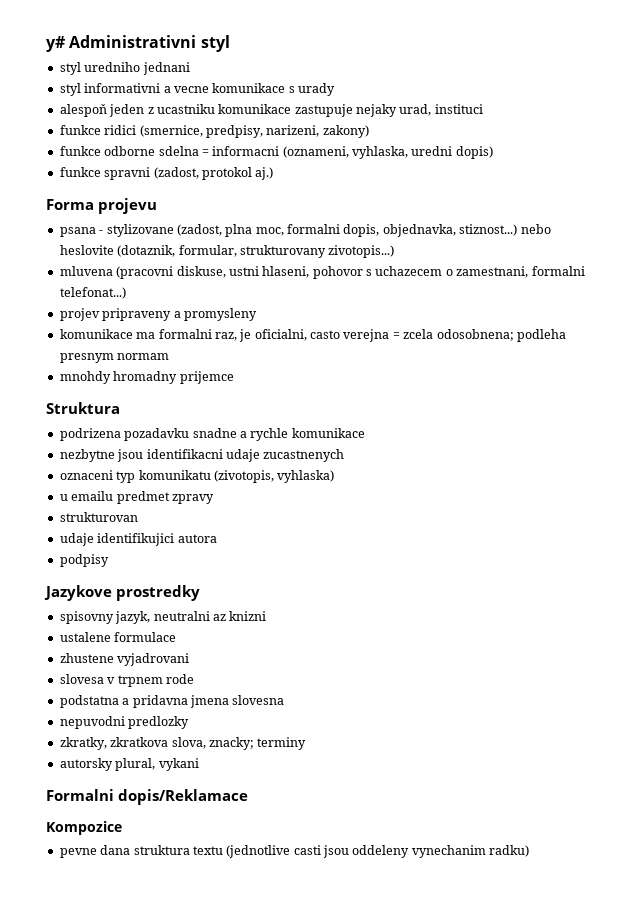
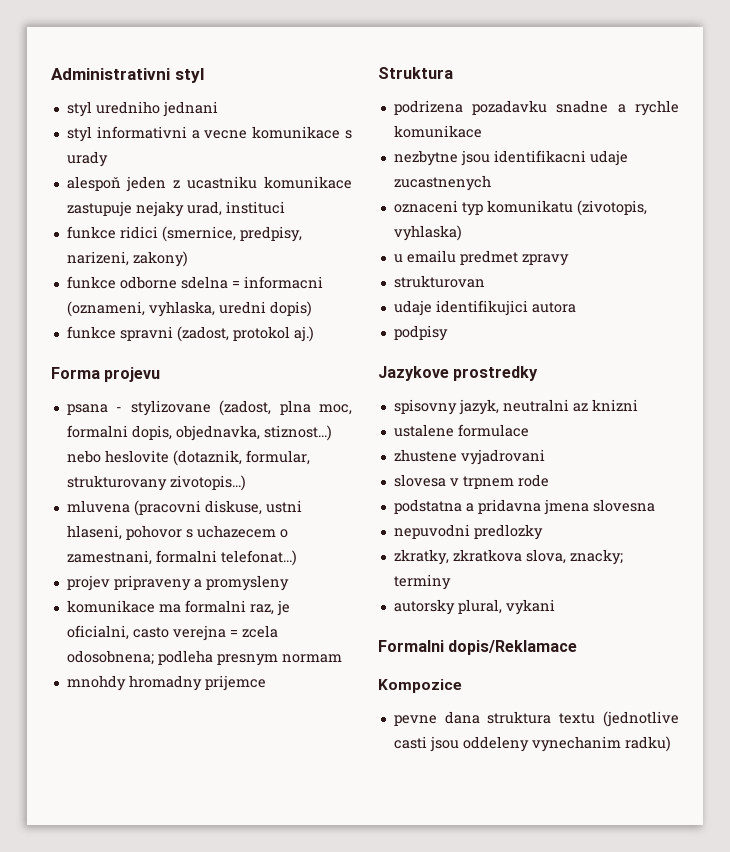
[46,36,65,52] y# -> (51, 74) none

